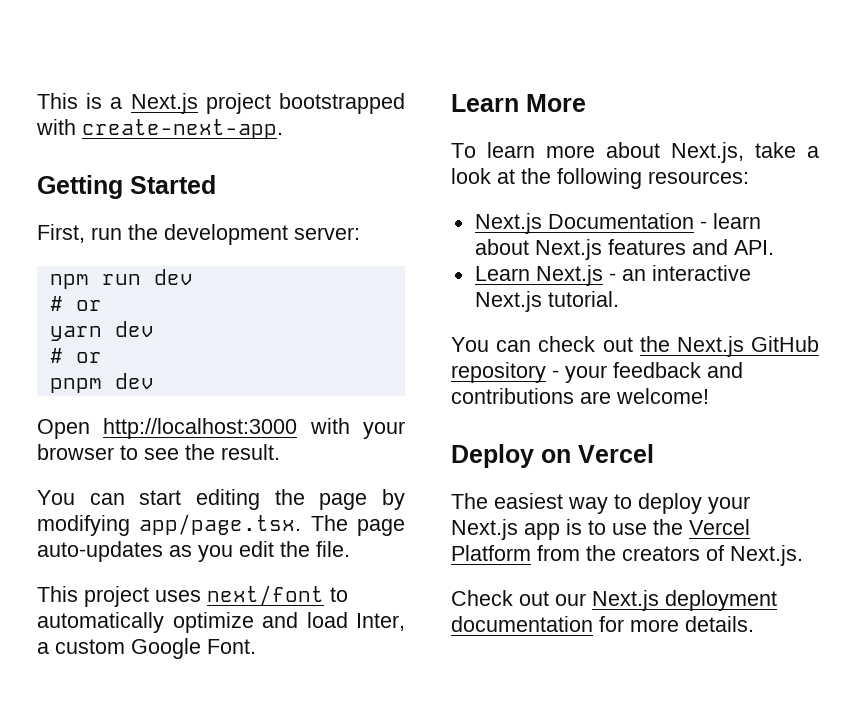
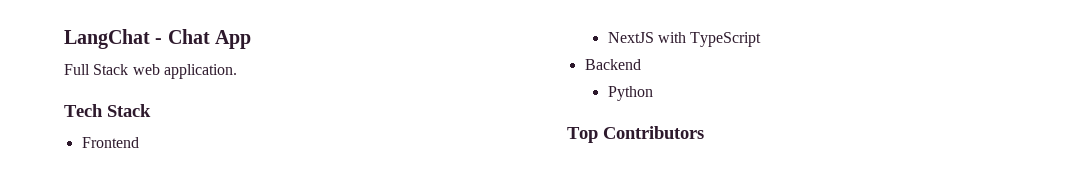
[37,93,405,114] [36,119,283,139] [37,175,216,199] [37,224,360,245] [49,269,193,289] [49,296,102,311] [49,321,154,341] [49,348,102,363] [49,373,154,393] [37,418,405,439] [37,444,280,460] [37,489,405,510] [37,514,405,536] [37,541,350,562] [37,585,348,607] [37,612,405,633] [37,638,256,659] [451,94,586,112] [451,142,819,163] [451,168,749,189] [474,213,761,234] [474,239,774,260] [474,265,751,286] [474,291,619,312] [451,336,819,357] [451,362,743,383] [451,388,709,404] [451,444,654,468] [451,493,750,514] [451,519,750,540] [451,545,803,566] [451,590,777,611] [451,616,754,632] This is a Next.js project bootstrapped with create-next-app. // Getting Started // First, run the development server: // npm run dev // # or // yarn dev // # or // pnpm dev // Open http://localhost:3000 with your browser to see the result. // You can start editing the page by modifying app/page.tsx. The page auto-updates as you edit the file. // This project uses next/font to automatically optimize and load Inter, a custom Google Font. // Learn More // To learn more about Next.js, take a look at the following resources: // Next.js Documentation - learn about Next.js features and API. // Learn Next.js - an interactive Next.js tutorial. // You can check out the Next.js GitHub repository - your feedback and contributions are welcome! // Deploy on Vercel // The easiest way to deploy your Next.js app is to use the Vercel Platform from the creators of Next.js. // Check out our Next.js deployment documentation for more details. -> [64,29,252,49] [64,64,237,79] [64,104,151,117] [81,137,139,148] [607,32,762,47] [584,59,641,70] [607,86,653,101] [567,126,704,143] LangChat - Chat App // Full Stack web application. // Tech Stack // Frontend // NextJS with TypeScript // Backend // Python // Top Contributors

